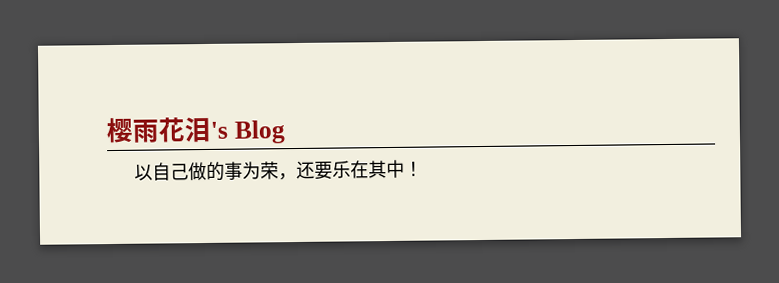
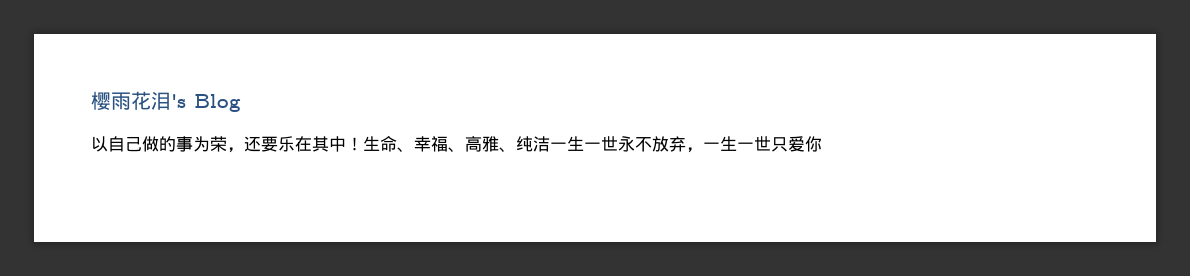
(424, 169) none -> [363,136,822,153] 生命、幸福、高雅、纯洁一生一世永不放弃，一生一世只爱你

